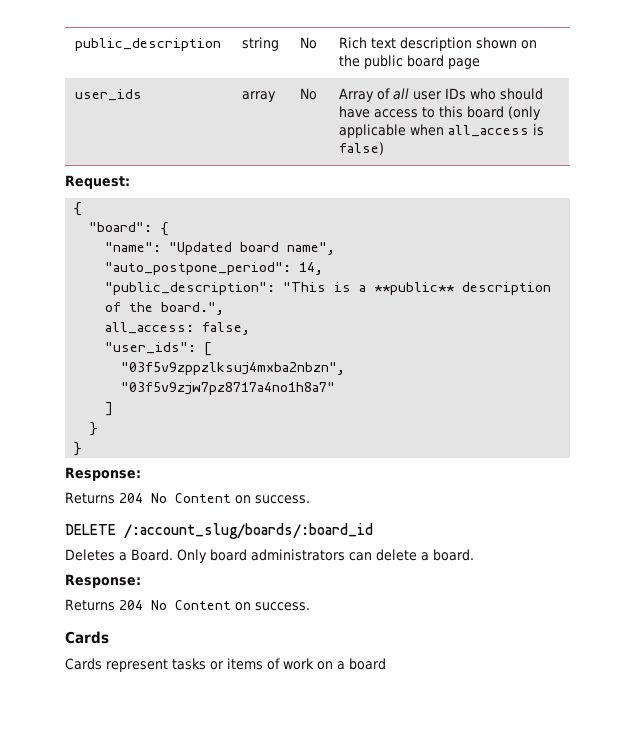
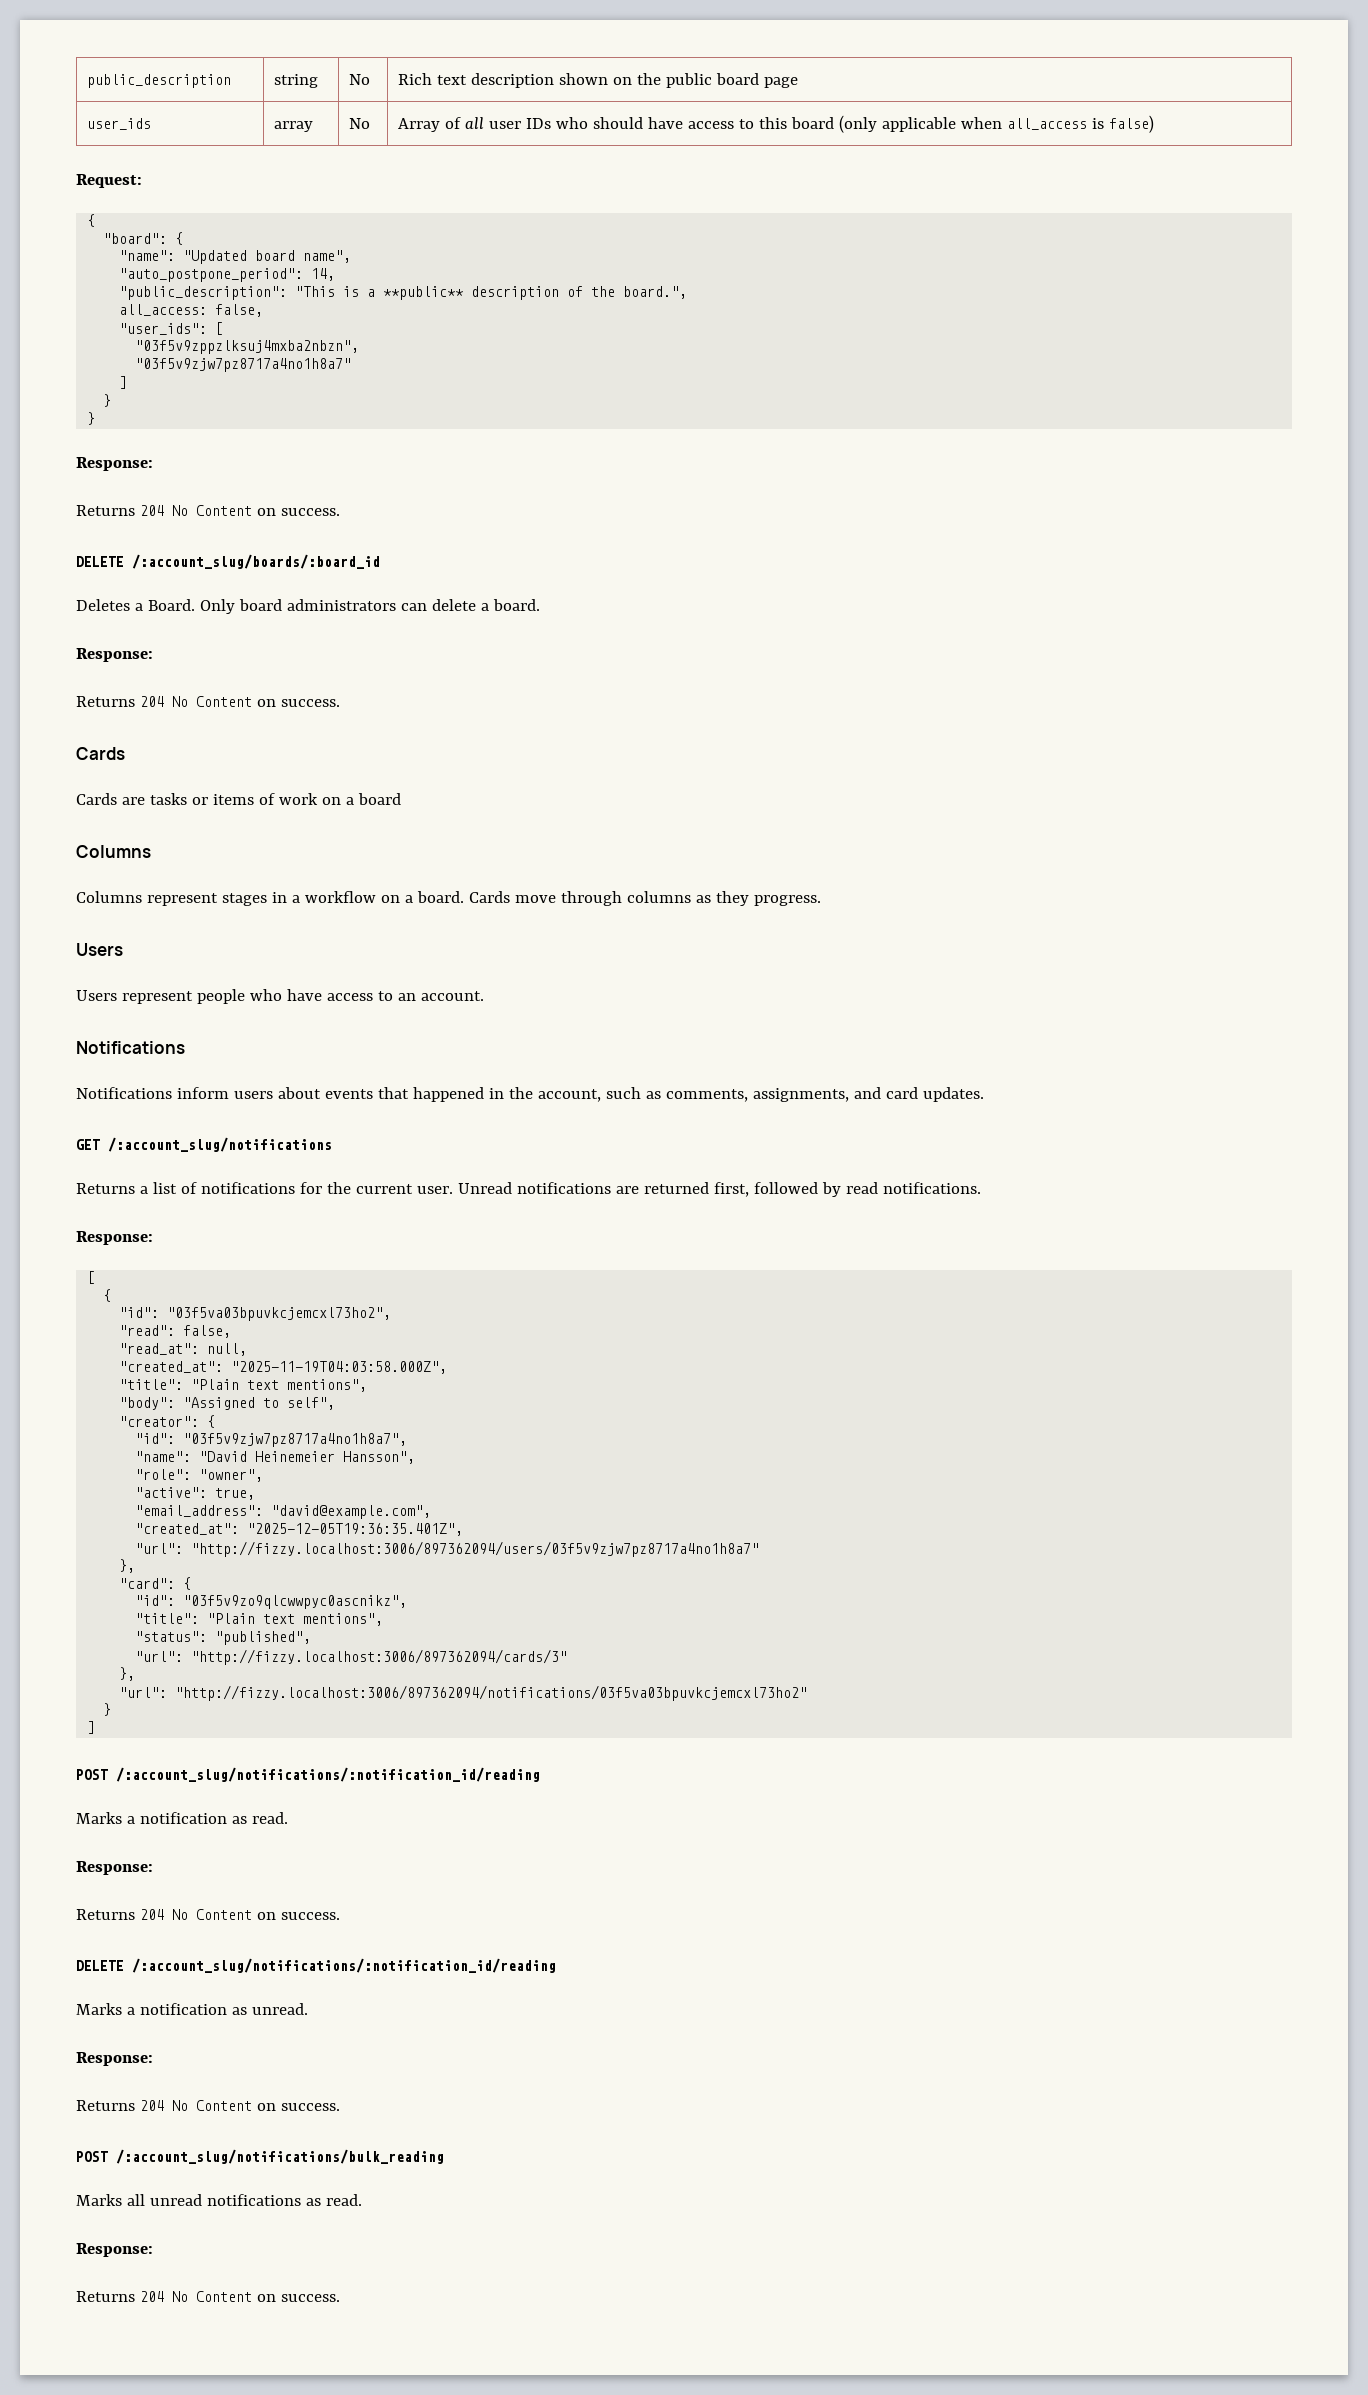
[106,659,168,672] represent -> [121,797,145,805] are
(386, 664) none -> [76,845,151,858] [76,891,821,906] [76,943,123,956] [76,989,484,1004] [76,1041,185,1054] [76,1087,984,1102] [76,1137,332,1152] [76,1182,981,1197] [76,1231,153,1245] [87,1271,96,1284] [103,1289,112,1302] [119,1307,392,1321] [119,1325,232,1338] [119,1343,248,1356] [119,1361,448,1374] [119,1379,368,1392] [119,1397,336,1410] [119,1415,216,1428] [135,1433,408,1447] [135,1451,416,1464] [135,1469,264,1482] [135,1487,256,1500] [135,1505,432,1519] [135,1523,464,1536] [135,1541,760,1557] [119,1559,136,1573] [119,1577,192,1590] [135,1595,408,1609] [135,1613,384,1626] [135,1631,312,1645] [135,1649,568,1665] [119,1667,136,1681] [119,1685,808,1701] [103,1703,112,1716] [87,1721,96,1734] [76,1767,540,1782] [76,1812,288,1824] [76,1861,153,1875] [76,1909,340,1920] [76,1958,556,1973] [76,2003,308,2015] [76,2052,153,2066] [76,2100,340,2111] [76,2149,444,2164] [76,2194,362,2206] [76,2243,153,2257] [76,2291,340,2302] // Columns // Columns represent stages in a workflow on a board. Cards move through columns as they progress. // Users // Users represent people who have access to an account. // Notifications // Notifications inform users about events that happened in the account, such as comments, assignments, and card updates. // GET /:account_slug/notifications // Returns a list of notifications for the current user. Unread notifications are returned first, followed by read notifications. // Response: // [ // { // "id": "03f5va03bpuvkcjemcxl73ho2", // "read": false, // "read_at": null, // "created_at": "2025-11-19T04:03:58.000Z", // "title": "Plain text mentions", // "body": "Assigned to self", // "creator": { // "id": "03f5v9zjw7pz8717a4no1h8a7", // "name": "David Heinemeier Hansson", // "role": "owner", // "active": true, // "email_address": "david@example.com", // "created_at": "2025-12-05T19:36:35.401Z", // "url": "http://fizzy.localhost:3006/897362094/users/03f5v9zjw7pz8717a4no1h8a7" // }, // "card": { // "id": "03f5v9zo9qlcwwpyc0ascnikz", // "title": "Plain text mentions", // "status": "published", // "url": "http://fizzy.localhost:3006/897362094/cards/3" // }, // "url": "http://fizzy.localhost:3006/897362094/notifications/03f5va03bpuvkcjemcxl73ho2" // } // ] // POST /:account_slug/notifications/:notification_id/reading // Marks a notification as read. // Response: // Returns 204 No Content on success. // DELETE /:account_slug/notifications/:notification_id/reading // Marks a notification as unread. // Response: // Returns 204 No Content on success. // POST /:account_slug/notifications/bulk_reading // Marks all unread notifications as read. // Response: // Returns 204 No Content on success.

